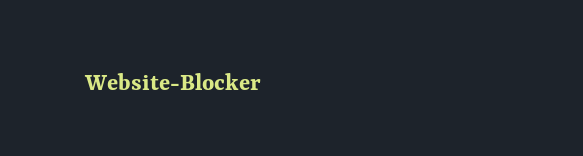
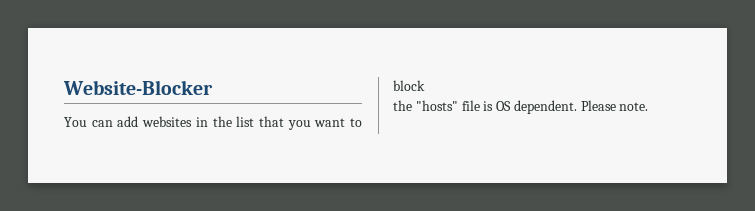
(261, 81) none -> [64,116,362,130] [393,80,425,91] [393,100,649,114] // You can add websites in the list that you want to block // the "hosts" file is OS dependent. Please note.

